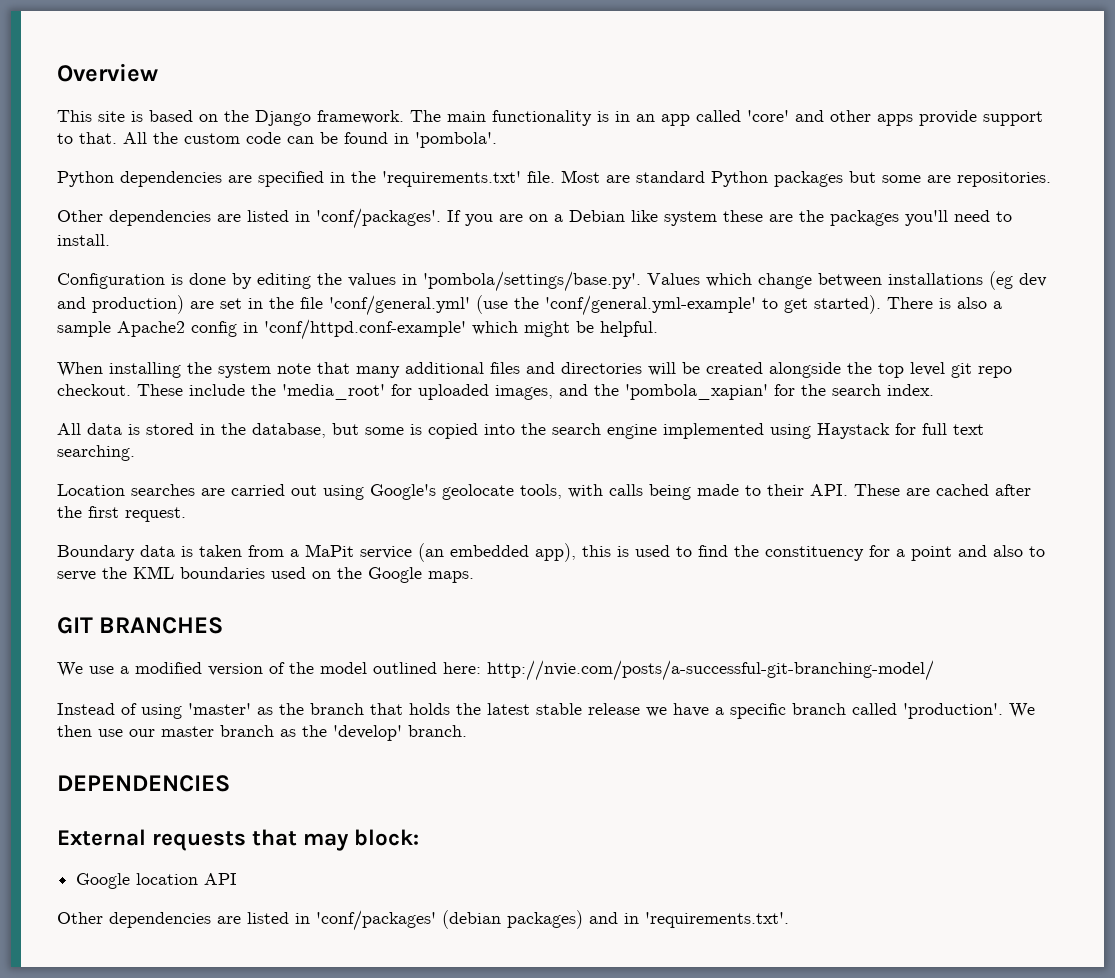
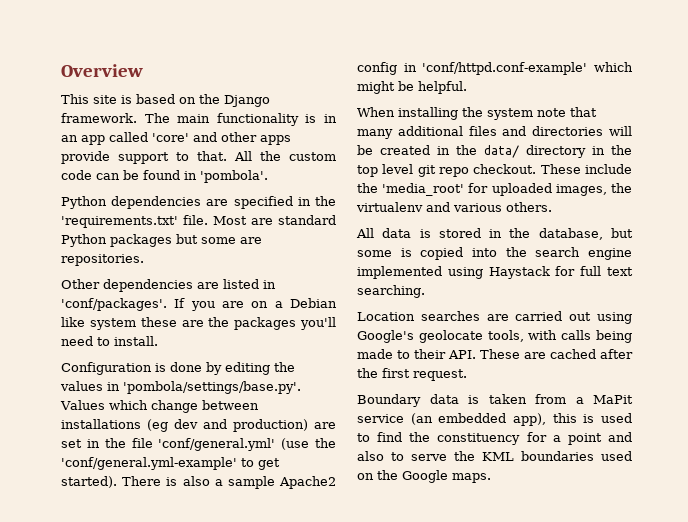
[769,362,841,378] alongside -> [437,145,605,158] in the data/ directory in
[559,384,934,400] and the 'pombola_xapian' for the search index. -> [611,183,632,193] [356,202,552,212] the virtualenv and various others.
[57,617,224,634] [57,660,934,681] [57,703,1035,719] [57,725,467,741] [57,775,230,792] [57,829,420,851] [76,873,238,889] [57,910,789,931] // GIT BRANCHES // We use a modified version of the model outlined here: http://nvie.com/posts/a-successful-git-branching-model/ // Instead of using 'master' as the branch that holds the latest stable release we have a specific branch called 'production'. We then use our master branch as the 'develop' branch. // DEPENDENCIES // External requests that may block: // Google location API // Other dependencies are listed in 'conf/packages' (debian packages) and in 'requirements.txt'. -> (491, 478) none

